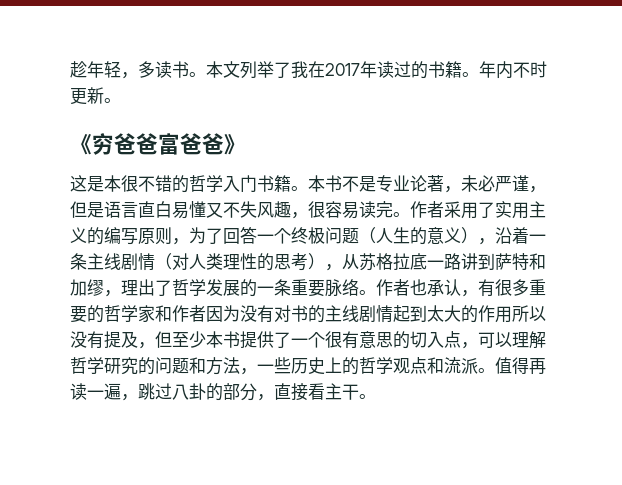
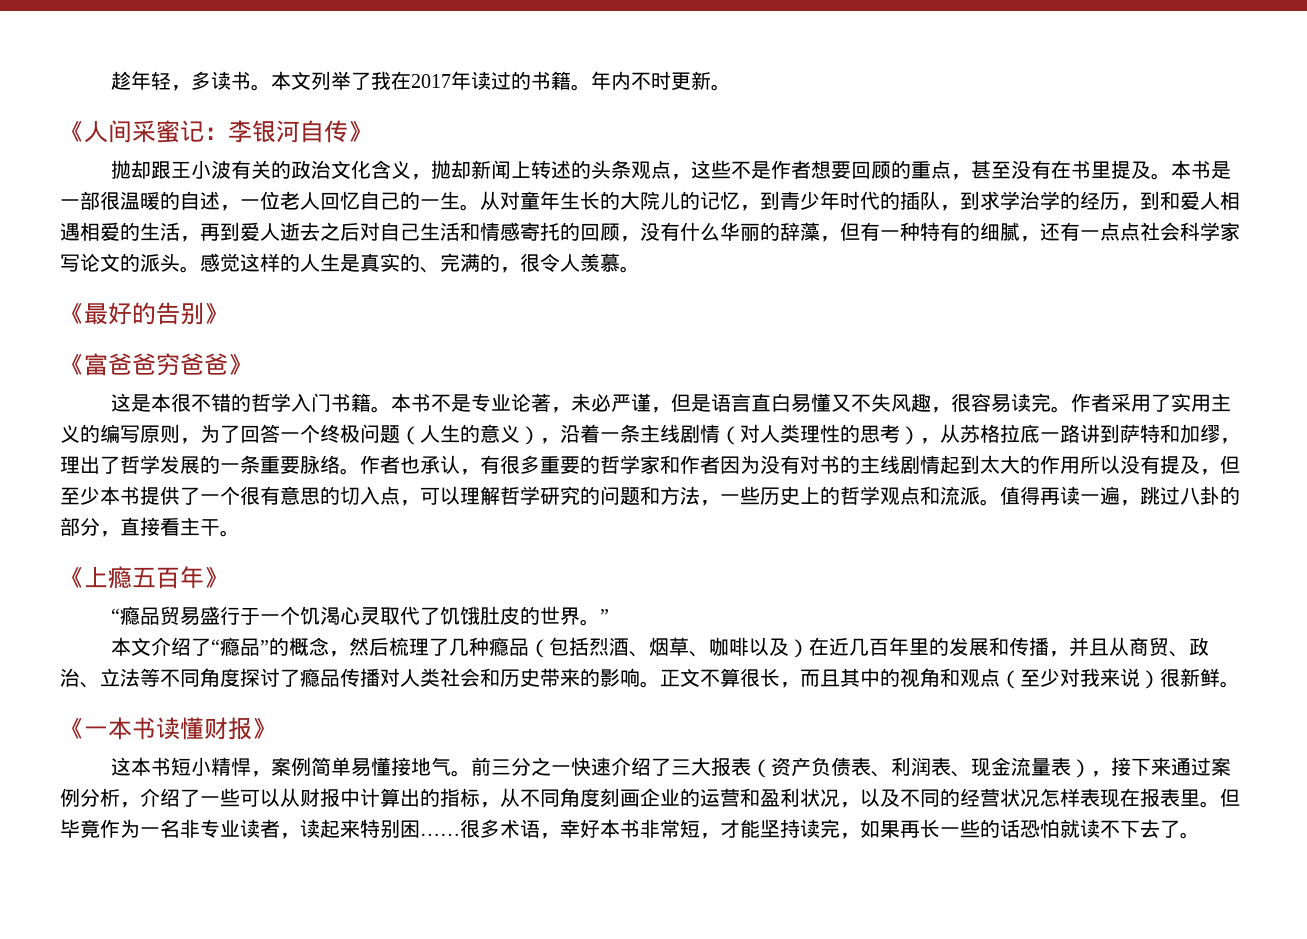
[92,133,180,155] 穷爸爸富 -> [84,120,372,143] [111,160,1232,180] [60,191,1240,211] [60,222,1240,242] [60,253,640,273] [60,302,228,325] [60,353,180,376] 人间采蜜记：李银河自传》 // 抛却跟王小波有关的政治文化含义，抛却新闻上转述的头条观点，这些不是作者想要回顾的重点，甚至没有在书里提及。本书是一部很温暖的自述，一位老人回忆自己的一生。从对童年生长的大院儿的记忆，到青少年时代的插队，到求学治学的经历，到和爱人相遇相爱的生活，再到爱人逝去之后对自己生活和情感寄托的回顾，没有什么华丽的辞藻，但有一种特有的细腻，还有一点点社会科学家写论文的派头。感觉这样的人生是真实的、完满的，很令人羡慕。 // 《最好的告别》 // 《富爸爸穷
(376, 396) none -> [60,566,228,589] [111,606,610,626] [111,637,1210,658] [60,668,1240,689] [60,717,276,740] [111,757,1232,778] [60,788,1240,808] [60,819,1200,839] // 《上瘾五百年》 // “瘾品贸易盛行于一个饥渴心灵取代了饥饿肚皮的世界。” // 本文介绍了“瘾品”的概念，然后梳理了几种瘾品（包括烈酒、烟草、咖啡以及）在近几百年里的发展和传播，并且从商贸、政治、立法等不同角度探讨了瘾品传播对人类社会和历史带来的影响。正文不算很长，而且其中的视角和观点（至少对我来说）很新鲜。 // 《一本书读懂财报》 // 这本书短小精悍，案例简单易懂接地气。前三分之一快速介绍了三大报表（资产负债表、利润表、现金流量表），接下来通过案例分析，介绍了一些可以从财报中计算出的指标，从不同角度刻画企业的运营和盈利状况，以及不同的经营状况怎样表现在报表里。但毕竟作为一名非专业读者，读起来特别困……很多术语，幸好本书非常短，才能坚持读完，如果再长一些的话恐怕就读不下去了。

